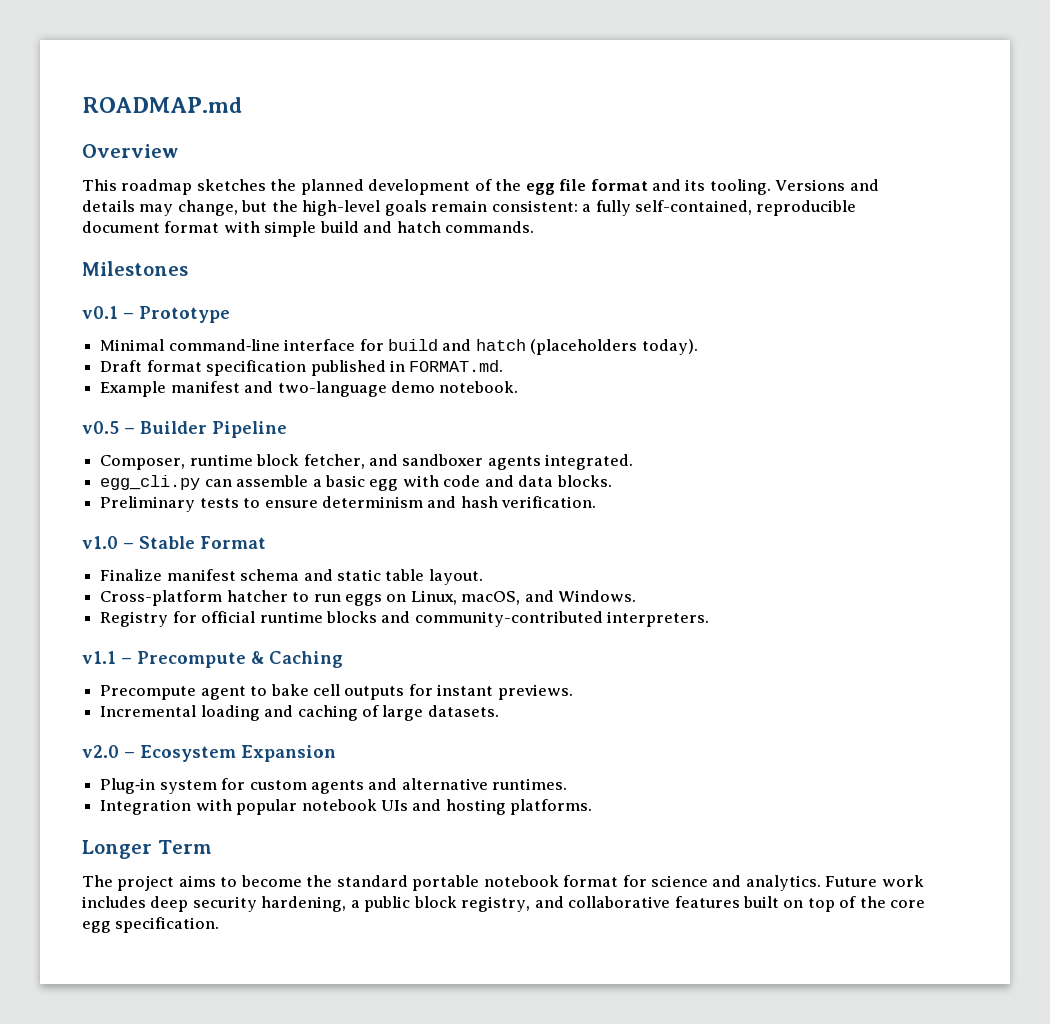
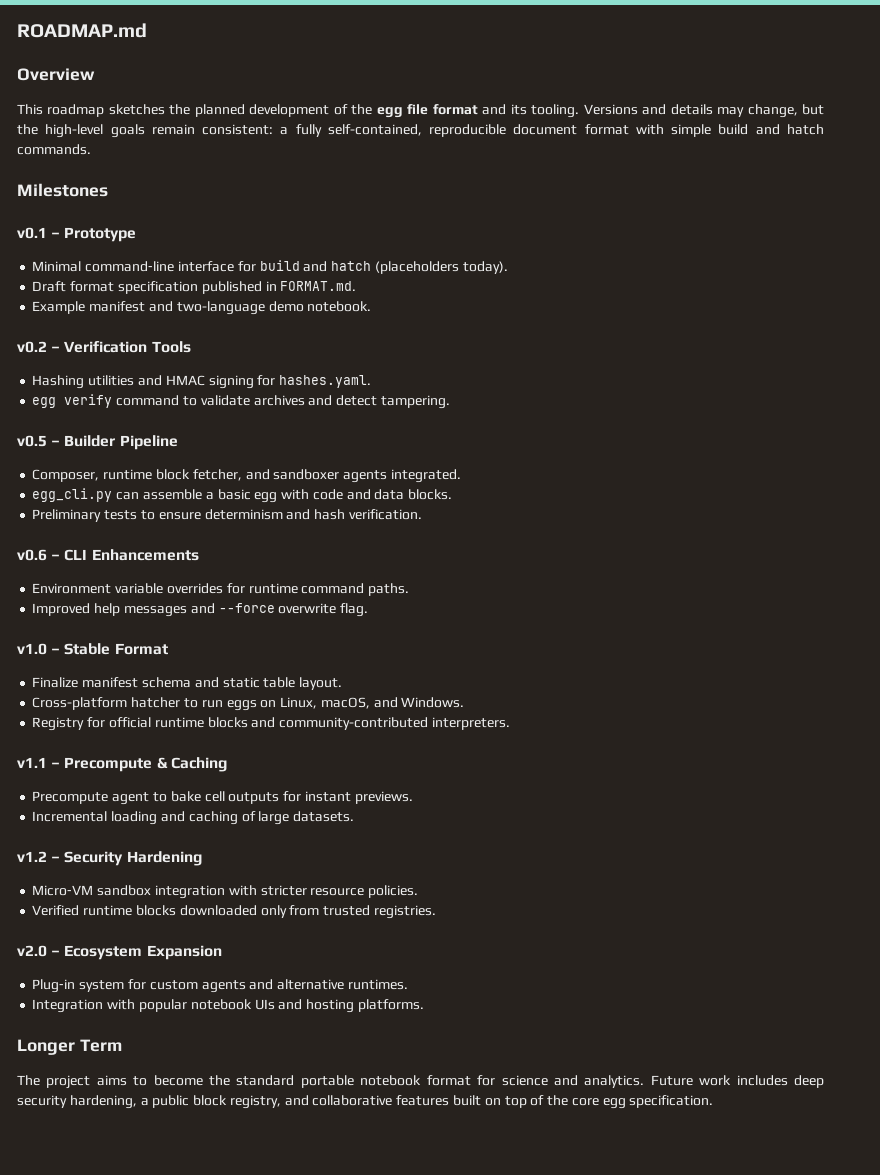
(519, 387) none -> [17,341,191,353] [32,375,372,389] [32,394,450,409] // v0.2 – Verification Tools // Hashing utilities and HMAC signing for hashes.yaml. // egg verify command to validate archives and detect tampering.
(597, 502) none -> [17,549,199,561] [32,583,410,596] [32,603,369,617] // v0.6 – CLI Enhancements // Environment variable overrides for runtime command paths. // Improved help messages and --force overwrite flag.
(499, 711) none -> [17,851,202,866] [32,885,419,899] [32,905,436,919] // v1.2 – Security Hardening // Micro‑VM sandbox integration with stricter resource policies. // Verified runtime blocks downloaded only from trusted registries.

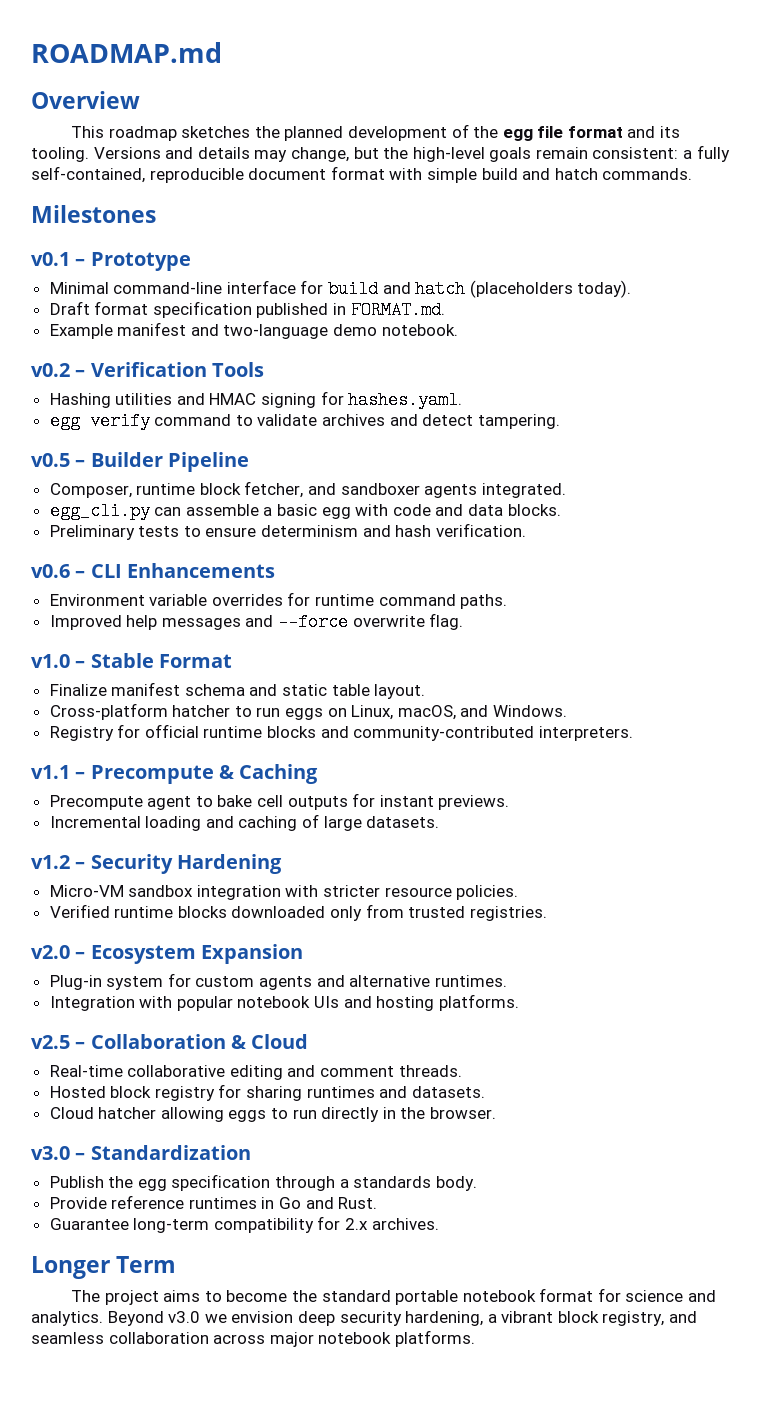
(424, 1005) none -> [31,1034,309,1049] [49,1065,462,1080] [49,1084,485,1101] [49,1107,497,1122] [31,1145,251,1160] [49,1174,477,1191] [49,1195,378,1209] [49,1216,439,1233] // v2.5 – Collaboration & Cloud // Real-time collaborative editing and comment threads. // Hosted block registry for sharing runtimes and datasets. // Cloud hatcher allowing eggs to run directly in the browser. // v3.0 – Standardization // Publish the egg specification through a standards body. // Provide reference runtimes in Go and Rust. // Guarantee long-term compatibility for 2.x archives.
[650,1075,788,1086] Future work includes -> [107,1311,294,1326] Beyond v3.0 we envision
[152,1095,190,1108] public -> [501,1311,554,1323] vibrant
[312,1095,714,1109] collaborative features built on top of the core egg specification. -> [31,1330,475,1347] seamless collaboration across major notebook platforms.

